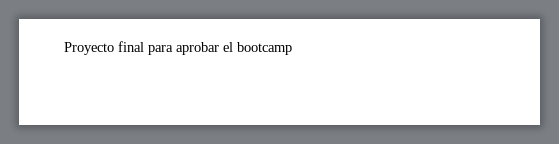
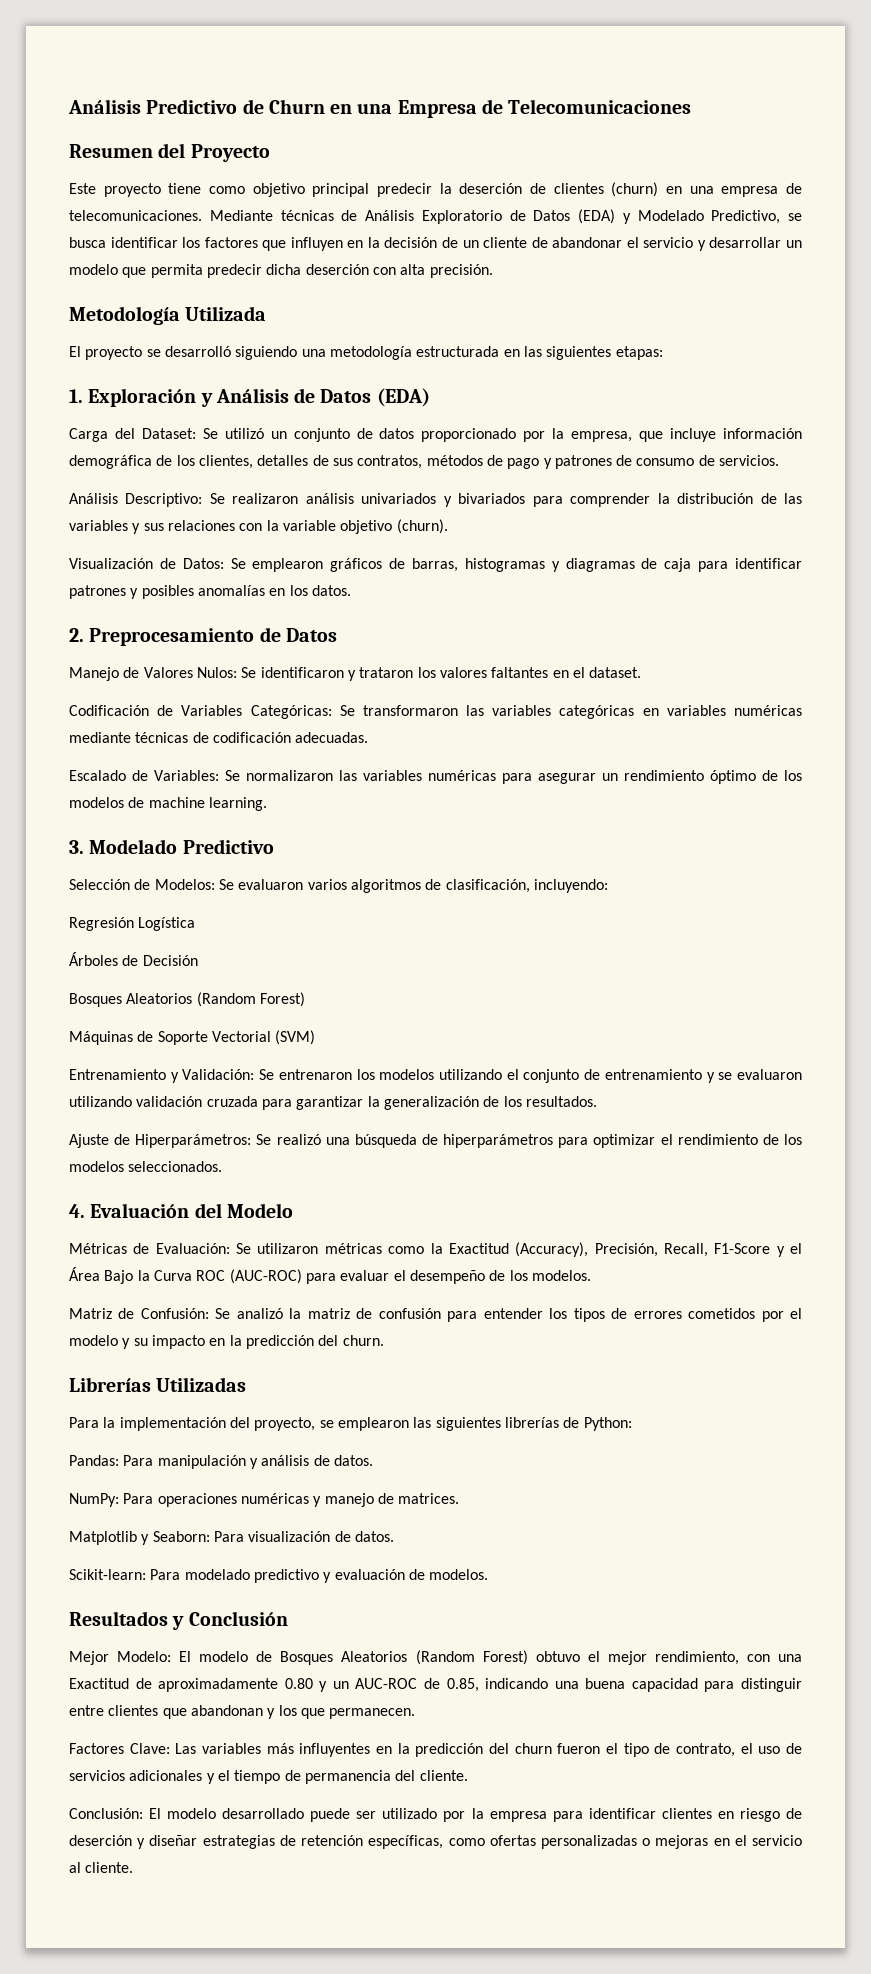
[64,41,292,55] Proyecto final para aprobar el bootcamp -> [68,99,692,118] [69,143,270,162] [69,182,802,197] [69,209,802,224] [69,237,802,251] [69,264,493,278] [69,306,267,325] [69,346,663,360] [69,388,430,407] [69,428,803,442] [69,455,780,469] [69,493,802,507] [69,519,448,534] [69,558,802,572] [69,585,351,599] [69,627,337,646] [69,667,642,681] [69,705,802,719] [69,732,369,743] [69,770,802,784] [69,797,267,811] [69,839,274,854] [69,879,608,893] [69,917,196,931] [69,952,198,966] [69,992,305,1007] [69,1030,316,1045] [69,1069,802,1083] [69,1096,597,1110] [69,1134,802,1148] [69,1161,223,1172] [69,1203,293,1218] [69,1242,803,1257] [69,1267,591,1284] [69,1308,803,1322] [69,1335,384,1349] [69,1377,247,1392] [69,1417,632,1431] [69,1455,373,1469] [69,1493,460,1507] [69,1531,394,1545] [69,1569,489,1583] [69,1611,288,1630] [69,1650,802,1665] [69,1678,802,1692] [69,1705,416,1719] [69,1743,802,1757] [69,1770,468,1784] [69,1808,803,1822] [69,1835,802,1849] [69,1862,134,1873] Análisis Predictivo de Churn en una Empresa de Telecomunicaciones // Resumen del Proyecto // Este proyecto tiene como objetivo principal predecir la deserción de clientes (churn) en una empresa de telecomunicaciones. Mediante técnicas de Análisis Exploratorio de Datos (EDA) y Modelado Predictivo, se busca identificar los factores que influyen en la decisión de un cliente de abandonar el servicio y desarrollar un modelo que permita predecir dicha deserción con alta precisión. // Metodología Utilizada // El proyecto se desarrolló siguiendo una metodología estructurada en las siguientes etapas: // 1. Exploración y Análisis de Datos (EDA) // Carga del Dataset: Se utilizó un conjunto de datos proporcionado por la empresa, que incluye información demográfica de los clientes, detalles de sus contratos, métodos de pago y patrones de consumo de servicios. // Análisis Descriptivo: Se realizaron análisis univariados y bivariados para comprender la distribución de las variables y sus relaciones con la variable objetivo (churn). // Visualización de Datos: Se emplearon gráficos de barras, histogramas y diagramas de caja para identificar patrones y posibles anomalías en los datos. // 2. Preprocesamiento de Datos // Manejo de Valores Nulos: Se identificaron y trataron los valores faltantes en el dataset. // Codificación de Variables Categóricas: Se transformaron las variables categóricas en variables numéricas mediante técnicas de codificación adecuadas. // Escalado de Variables: Se normalizaron las variables numéricas para asegurar un rendimiento óptimo de los modelos de machine learning. // 3. Modelado Predictivo // Selección de Modelos: Se evaluaron varios algoritmos de clasificación, incluyendo: // Regresión Logística // Árboles de Decisión // Bosques Aleatorios (Random Forest) // Máquinas de Soporte Vectorial (SVM) // Entrenamiento y Validación: Se entrenaron los modelos utilizando el conjunto de entrenamiento y se evaluaron utilizando validación cruzada para garantizar la generalización de los resultados. // Ajuste de Hiperparámetros: Se realizó una búsqueda de hiperparámetros para optimizar el rendimiento de los modelos seleccionados. // 4. Evaluación del Modelo // Métricas de Evaluación: Se utilizaron métricas como la Exactitud (Accuracy), Precisión, Recall, F1-Score y el Área Bajo la Curva ROC (AUC-ROC) para evaluar el desempeño de los modelos. // Matriz de Confusión: Se analizó la matriz de confusión para entender los tipos de errores cometidos por el modelo y su impacto en la predicción del churn. // Librerías Utilizadas // Para la implementación del proyecto, se emplearon las siguientes librerías de Python: // Pandas: Para manipulación y análisis de datos. // NumPy: Para operaciones numéricas y manejo de matrices. // Matplotlib y Seaborn: Para visualización de datos. // Scikit-learn: Para modelado predictivo y evaluación de modelos. // Resultados y Conclusión // Mejor Modelo: El modelo de Bosques Aleatorios (Random Forest) obtuvo el mejor rendimiento, con una Exactitud de aproximadamente 0.80 y un AUC-ROC de 0.85, indicando una buena capacidad para distinguir entre clientes que abandonan y los que permanecen. // Factores Clave: Las variables más influyentes en la predicción del churn fueron el tipo de contrato, el uso de servicios adicionales y el tiempo de permanencia del cliente. // Conclusión: El modelo desarrollado puede ser utilizado por la empresa para identificar clientes en riesgo de deserción y diseñar estrategias de retención específicas, como ofertas personalizadas o mejoras en el servicio al cliente.

